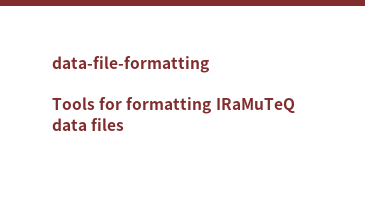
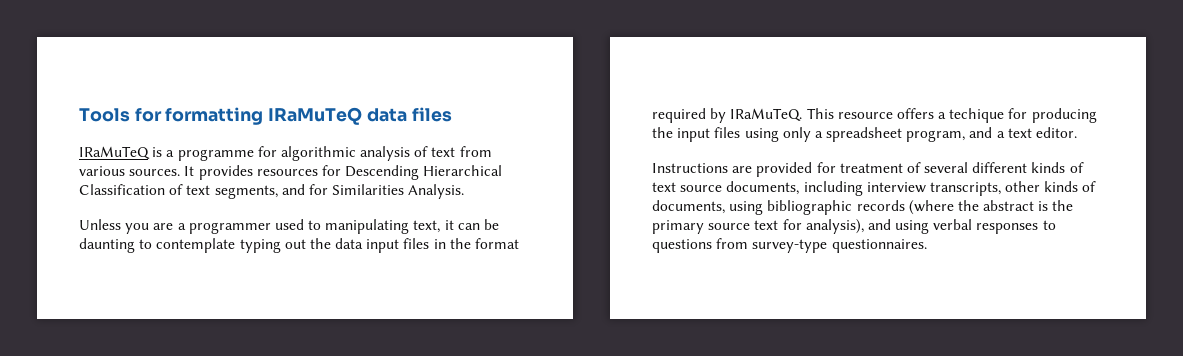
[52,56,209,73] data-file-formatting // -> (79, 115) none
(125, 124) none -> [79,146,492,161] [79,165,503,180] [79,184,465,199] [79,219,500,234] [79,238,520,253] [652,108,1097,123] [652,127,1078,142] [652,162,1084,177] [652,181,1097,196] [652,200,1074,215] [652,219,1056,234] [652,238,927,253] // IRaMuTeQ is a programme for algorithmic analysis of text from various sources. It provides resources for Descending Hierarchical Classification of text segments, and for Similarities Analysis. // Unless you are a programmer used to manipulating text, it can be daunting to contemplate typing out the data input files in the format required by IRaMuTeQ. This resource offers a techique for producing the input files using only a spreadsheet program, and a text editor. // Instructions are provided for treatment of several different kinds of text source documents, including interview transcripts, other kinds of documents, using bibliographic records (where the abstract is the primary source text for analysis), and using verbal responses to questions from survey-type questionnaires.

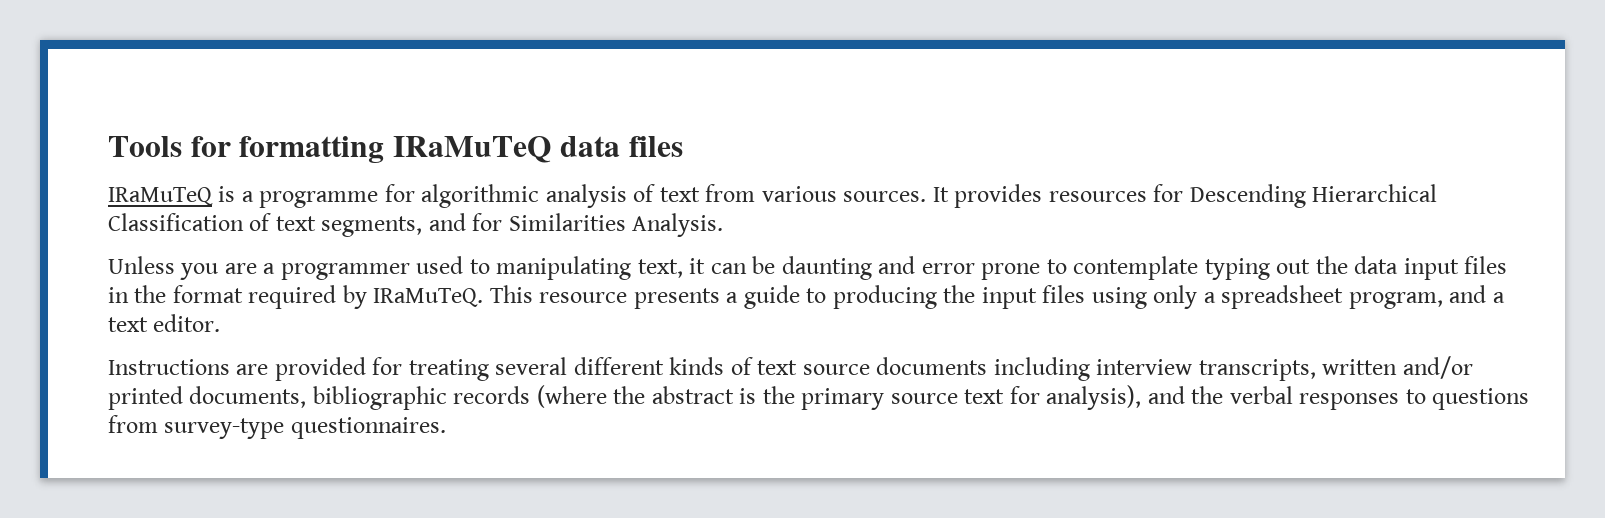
(135, 245) none -> [878,256,1041,280] and error prone
[896,108,1028,123] offers a techique for -> [633,285,827,309] presents a guide to
[839,162,921,173] treatment of -> [408,359,489,381] treating
[726,181,800,195] documents, -> [876,357,988,375] documents
[1005,181,1097,192] [652,200,764,215] other kinds of documents, using -> [1322,356,1473,379] [108,386,307,410] written and/or printed documents,
[895,220,930,234] using -> [1191,386,1224,404] the

